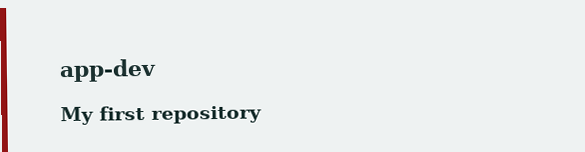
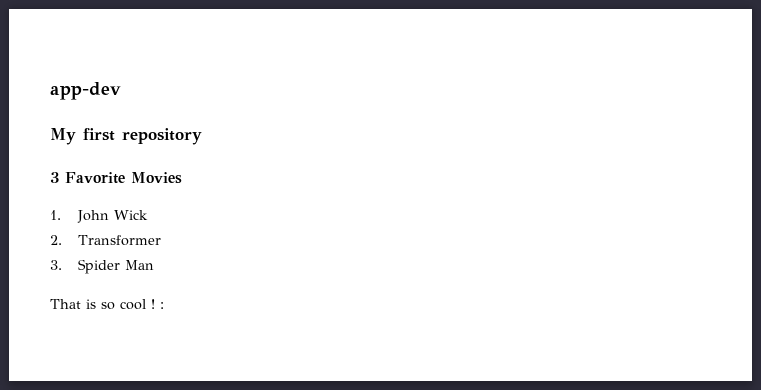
(262, 114) none -> [50,172,182,184] [50,210,149,223] [50,235,162,246] [50,259,155,274] [50,299,164,310] // 3 Favorite Movies // 1. John Wick // 2. Transformer // 3. Spider Man // That is so cool ! :

